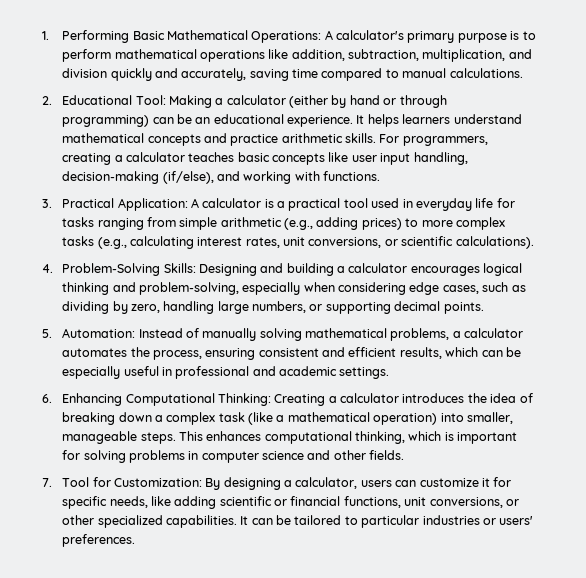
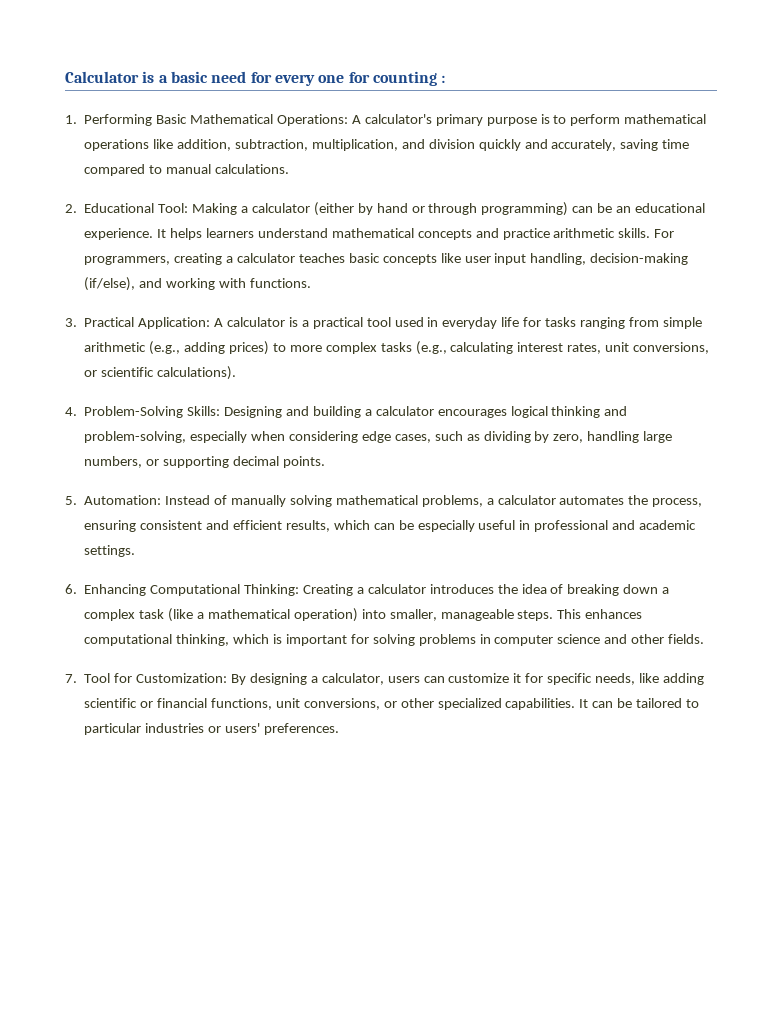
(42, 35) none -> [65,71,446,86] Calculator is a basic need for every one for counting : //

